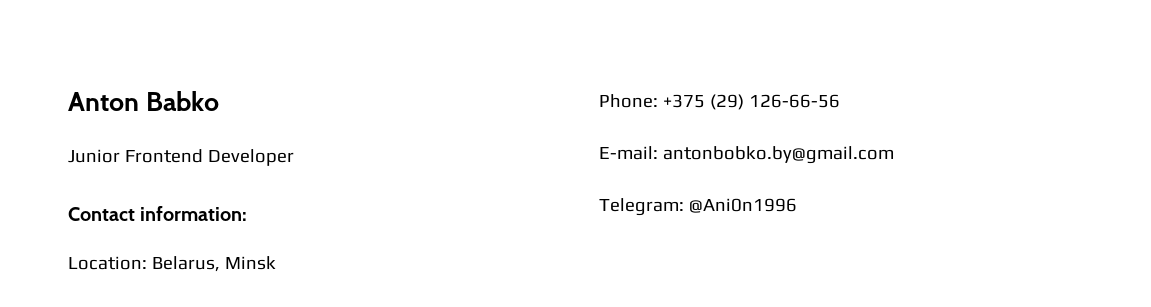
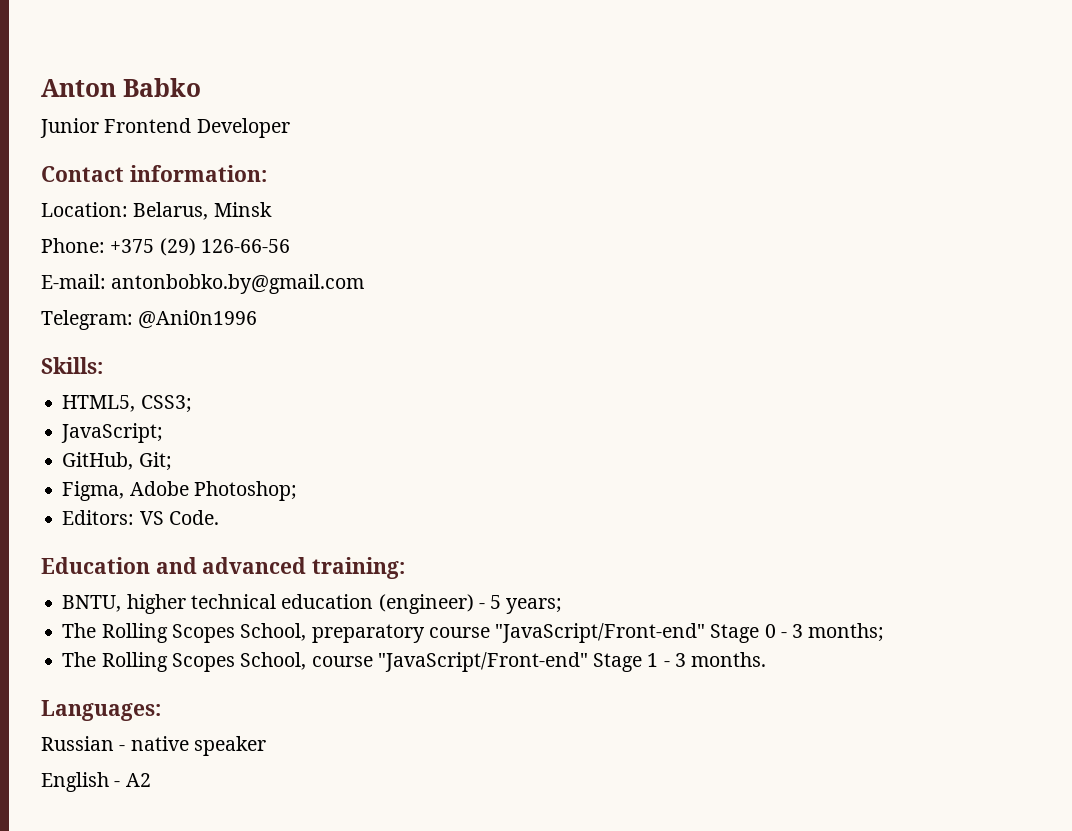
(797, 205) none -> [41,357,103,374] [62,395,192,413] [61,423,164,443] [62,452,172,471] [62,481,297,501] [62,510,219,525] [41,557,406,579] [62,594,563,614] [62,623,885,643] [62,652,767,672] [41,700,161,721] [41,736,266,756] [41,772,151,792] // Skills: // HTML5, CSS3; // JavaScript; // GitHub, Git; // Figma, Adobe Photoshop; // Editors: VS Code. // Education and advanced training: // BNTU, higher technical education (engineer) - 5 years; // The Rolling Scopes School, preparatory course "JavaScript/Front-end" Stage 0 - 3 months; // The Rolling Scopes School, course "JavaScript/Front-end" Stage 1 - 3 months. // Languages: // Russian - native speaker // English - A2

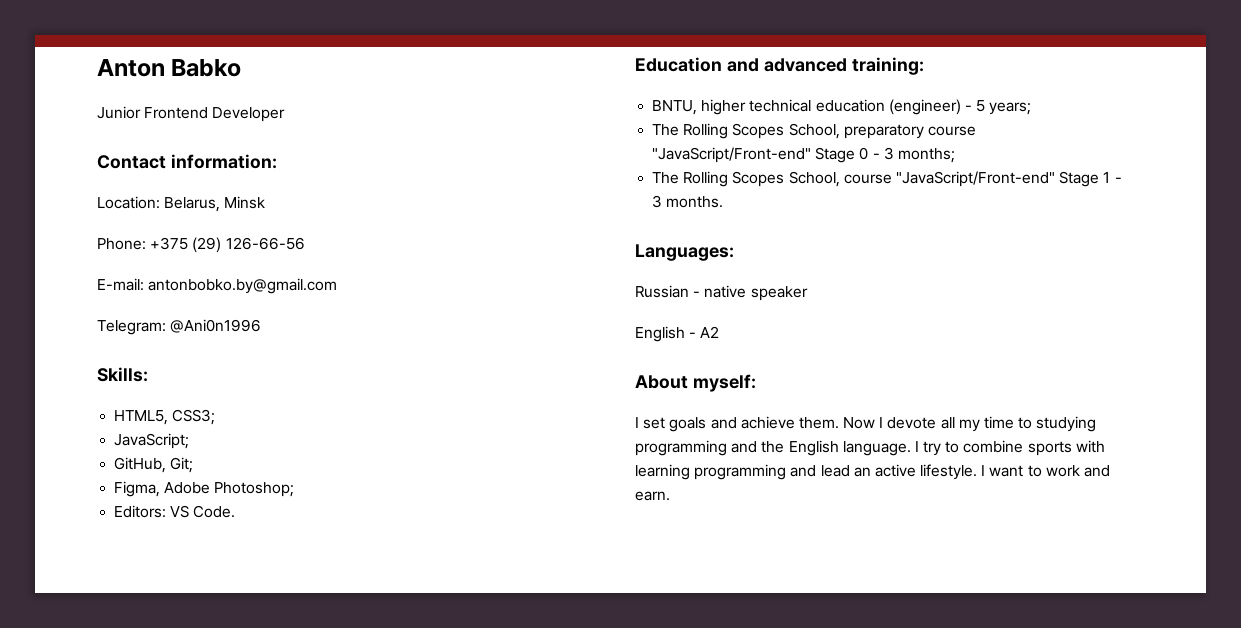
(151, 780) none -> [635,374,756,392] [635,416,1097,432] [635,440,1105,456] [635,464,1111,480] [635,491,670,501] // About myself: // I set goals and achieve them. Now I devote all my time to studying programming and the English language. I try to combine sports with learning programming and lead an active lifestyle. I want to work and earn.

